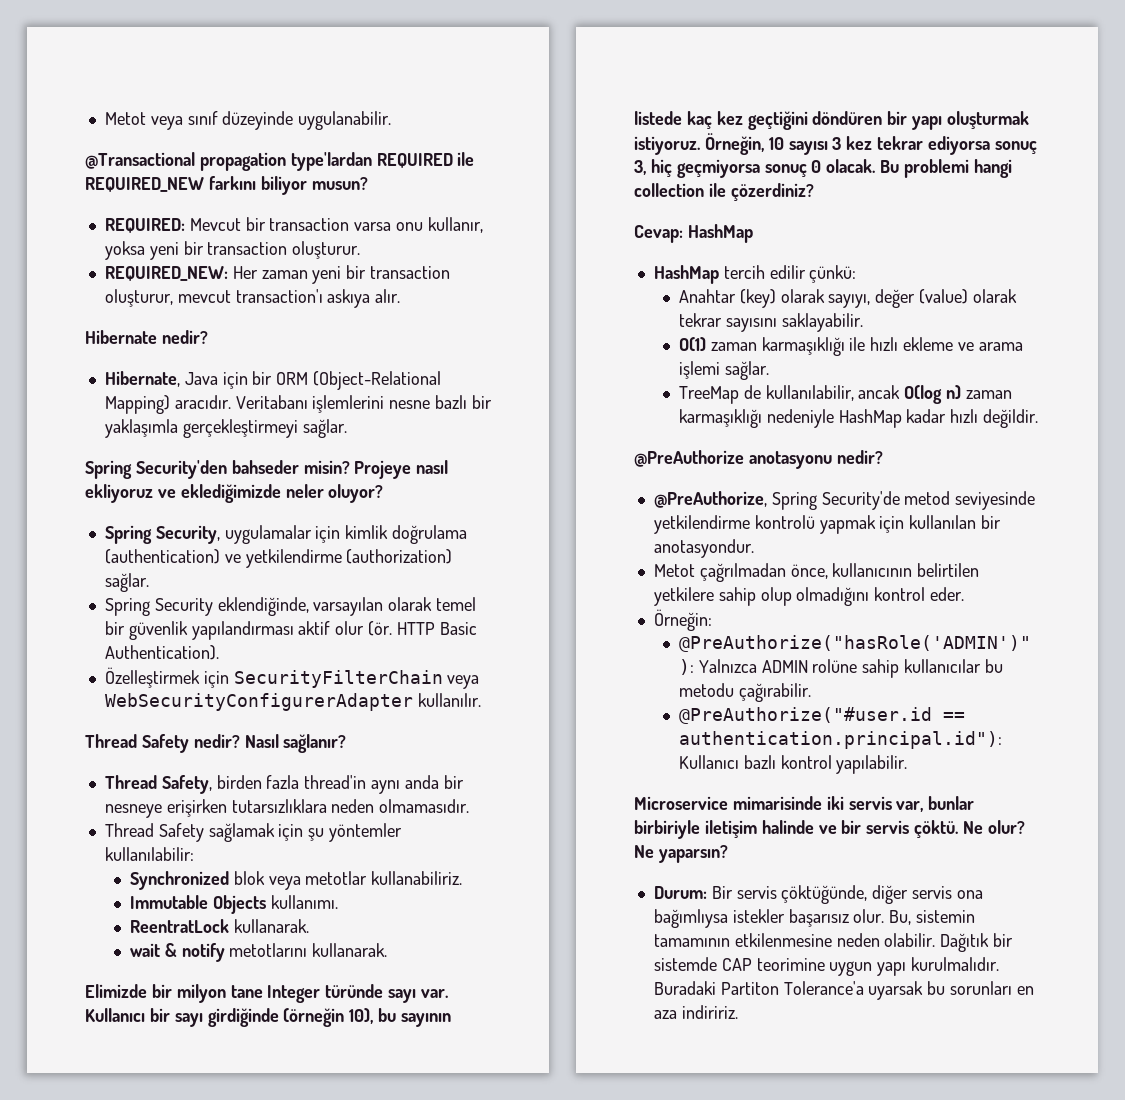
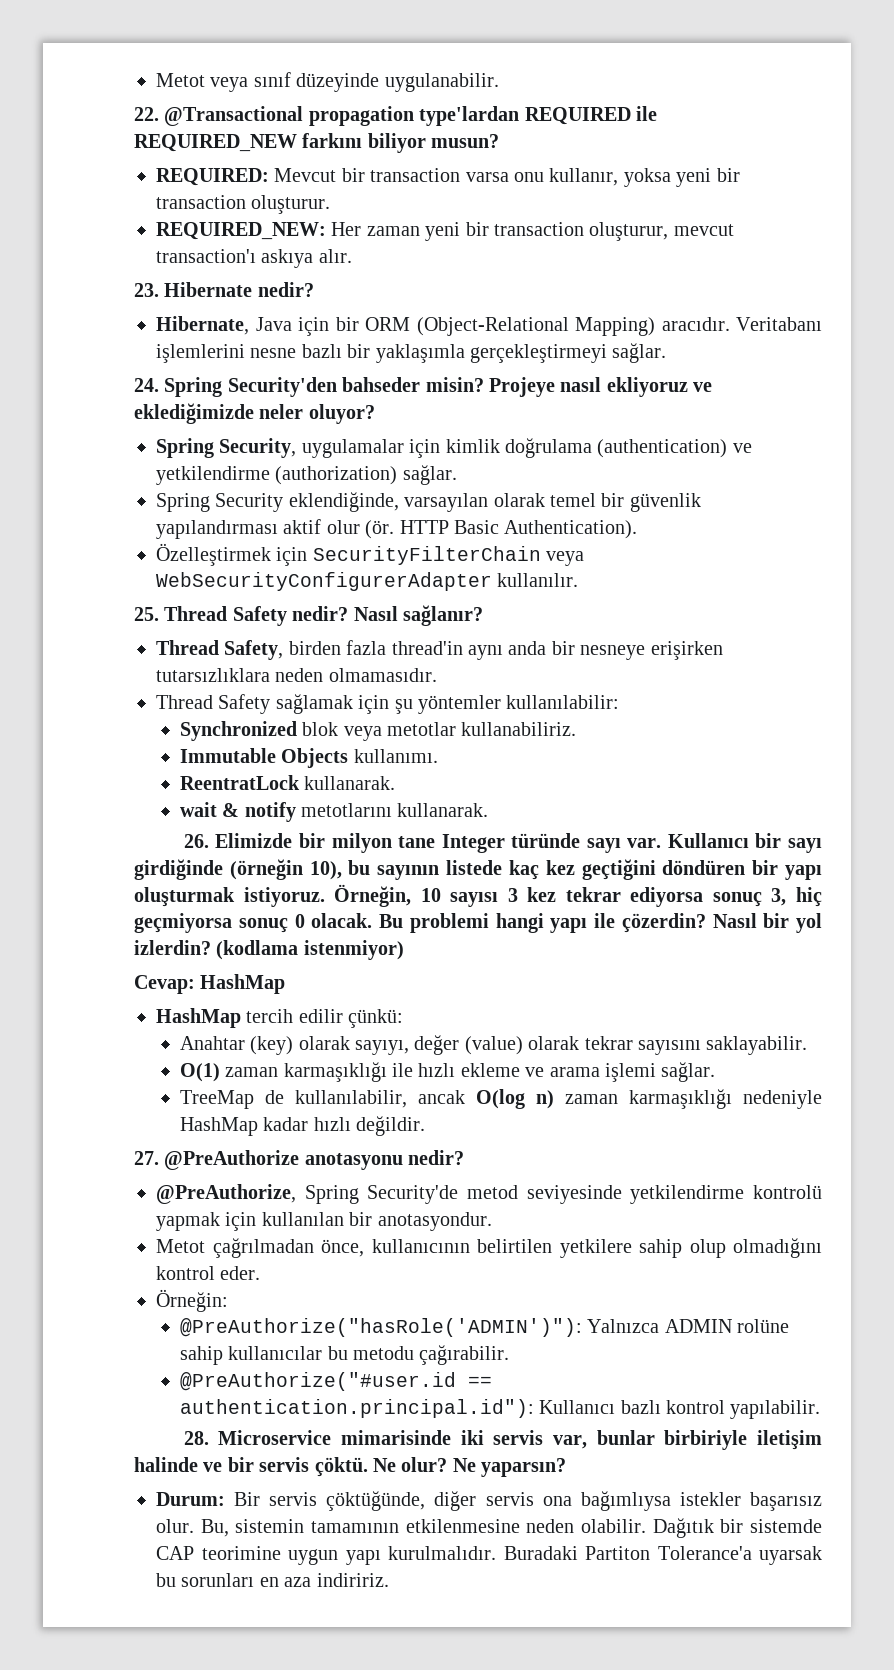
(392, 120) none -> [134,107,159,121] 22.
(401, 296) none -> [134,283,159,297] 23.
(347, 428) none -> [134,378,159,392] 24.
(481, 700) none -> [134,607,159,621] 25.
(388, 950) none -> [183,834,209,848] 26.
[634,183,814,201] collection ile çözerdiniz? -> [550,913,822,933] [134,940,404,960] yapı ile çözerdin? Nasıl bir yol izlerdin? (kodlama istenmiyor)
(1039, 418) none -> [134,1151,159,1165] 27.
(908, 764) none -> [183,1431,209,1445] 28.

